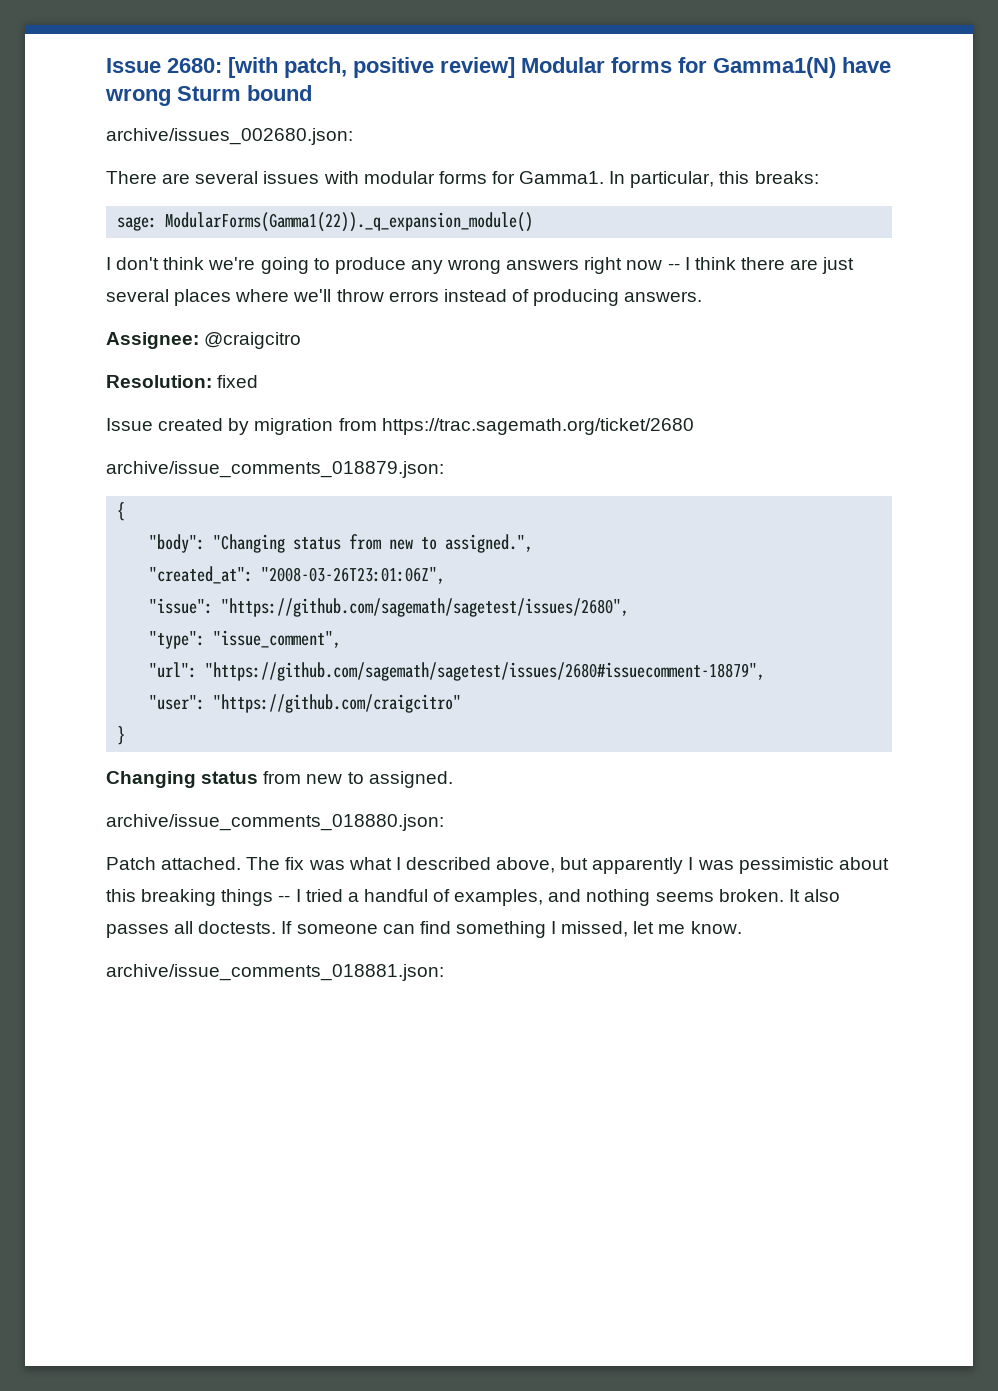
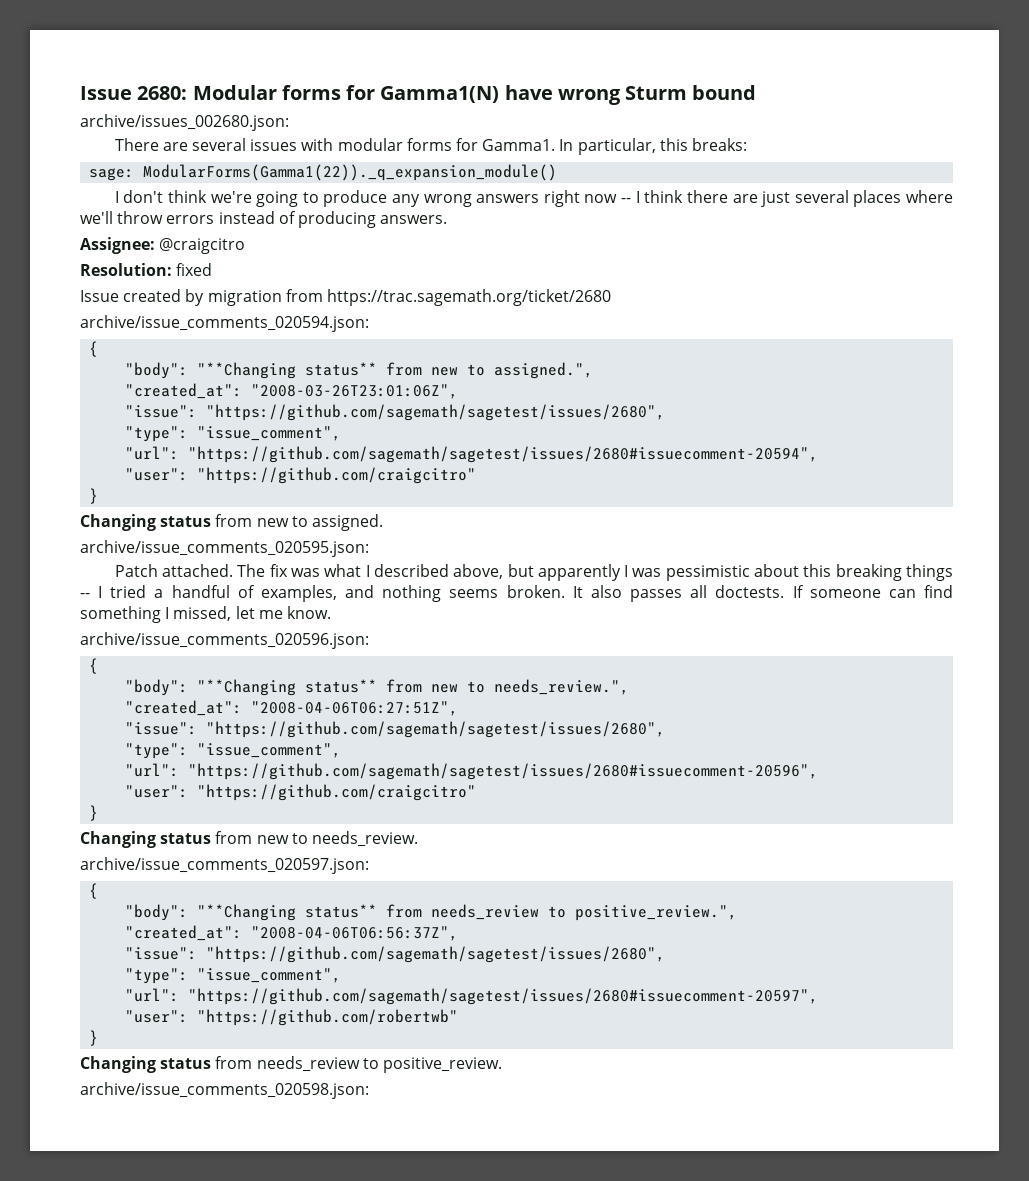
[228,57,515,78] [with patch, positive review] -> (188, 93) none
[106,461,444,478] [117,502,126,521] [149,534,342,553] archive/issue_comments_018879.json: // { // "body": "Changing status -> [80,315,369,332] [89,341,99,357] [125,362,378,379] archive/issue_comments_020594.json: // { // "body": "**Changing status**
[205,662,766,681] "https://github.com/sagemath/sagetest/issues/2680#issuecomment-18879", -> [188,446,819,463] "https://github.com/sagemath/sagetest/issues/2680#issuecomment-20594",
[106,814,444,831] archive/issue_comments_018880.json: -> [80,540,369,557] archive/issue_comments_020595.json:
[106,964,444,981] archive/issue_comments_018881.json: -> [80,632,369,649] [89,658,99,674] [125,679,630,696] [125,700,459,716] [125,721,666,738] [125,743,342,759] [125,763,819,780] [125,784,477,801] [89,805,99,821] [80,831,418,848] [80,857,369,874] [89,883,99,899] [125,904,738,921] [125,925,459,941] [125,946,666,963] [125,968,342,984] [125,988,819,1005] [125,1009,459,1026] [89,1030,99,1046] [80,1056,502,1073] [80,1082,369,1099] archive/issue_comments_020596.json: // { // "body": "**Changing status** from new to needs_review.", // "created_at": "2008-04-06T06:27:51Z", // "issue": "https://github.com/sagemath/sagetest/issues/2680", // "type": "issue_comment", // "url": "https://github.com/sagemath/sagetest/issues/2680#issuecomment-20596", // "user": "https://github.com/craigcitro" // } // Changing status from new to needs_review. // archive/issue_comments_020597.json: // { // "body": "**Changing status** from needs_review to positive_review.", // "created_at": "2008-04-06T06:56:37Z", // "issue": "https://github.com/sagemath/sagetest/issues/2680", // "type": "issue_comment", // "url": "https://github.com/sagemath/sagetest/issues/2680#issuecomment-20597", // "user": "https://github.com/robertwb" // } // Changing status from needs_review to positive_review. // archive/issue_comments_020598.json:

